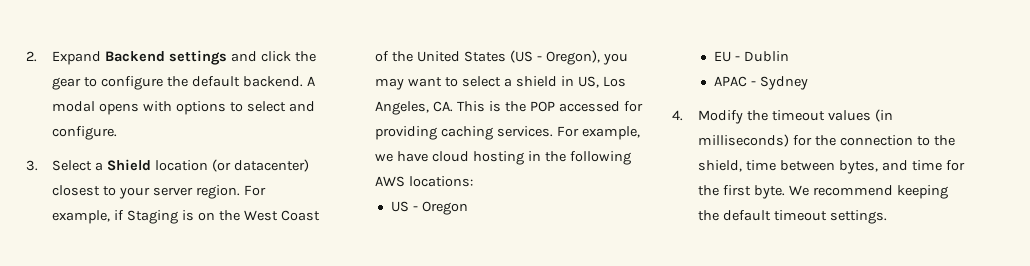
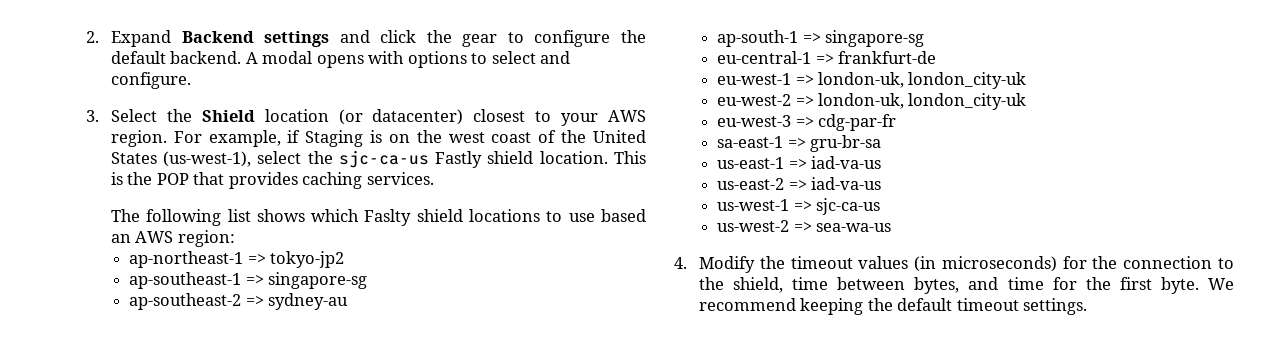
[95,162,104,171] a -> [166,109,192,122] the
[153,187,194,196] server -> [608,110,647,122] AWS
[243,210,320,221] West Coast -> [448,132,532,143] west coast
[510,50,628,65] [375,76,626,90] [375,101,454,115] (US - Oregon), you may want to select a shield in US, Los Angeles, CA. -> [163,150,608,168] (us-west-1), select the sjc-ca-us Fastly shield location.
[558,101,643,112] [375,126,438,140] accessed for providing -> [193,172,298,189] that provides
[557,126,641,140] [375,151,631,165] [375,176,474,187] [391,201,469,215] [714,51,790,62] [714,76,809,90] For example, we have cloud hosting in the following AWS locations: // US - Oregon // EU - Dublin // APAC - Sydney -> [110,209,647,226] [110,230,235,247] [129,251,345,268] [129,272,368,289] [129,293,349,310] [717,30,925,47] [717,51,937,64] [717,72,1027,89] [717,93,1027,110] [717,114,897,131] [717,135,882,152] [717,156,882,169] [717,177,882,190] [717,198,881,215] [717,220,892,232] // The following list shows which Faslty shield locations to use based an AWS region: // ap-northeast-1 => tokyo-jp2 // ap-southeast-1 => singapore-sg // ap-southeast-2 => sydney-au // ap-south-1 => singapore-sg // eu-central-1 => frankfurt-de // eu-west-1 => london-uk, london_city-uk // eu-west-2 => london-uk, london_city-uk // eu-west-3 => cdg-par-fr // sa-east-1 => gru-br-sa // us-east-1 => iad-va-us // us-east-2 => iad-va-us // us-west-1 => sjc-ca-us // us-west-2 => sea-wa-us
[698,134,790,147] milliseconds) -> [941,256,1057,272] microseconds)

